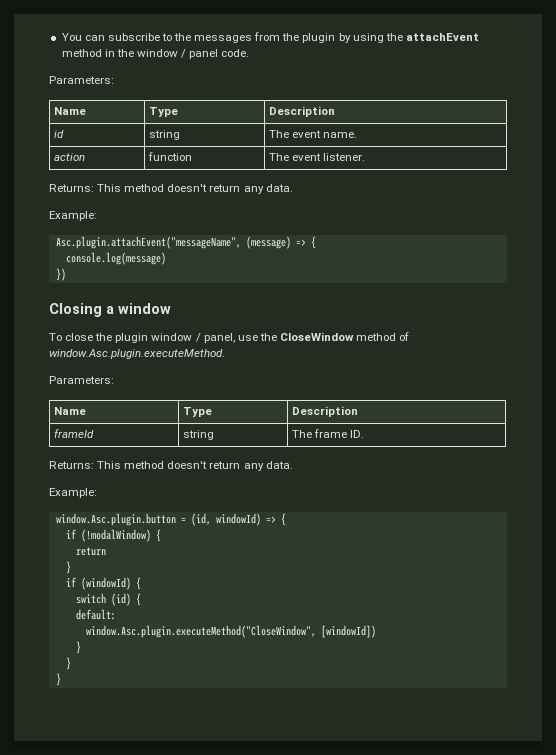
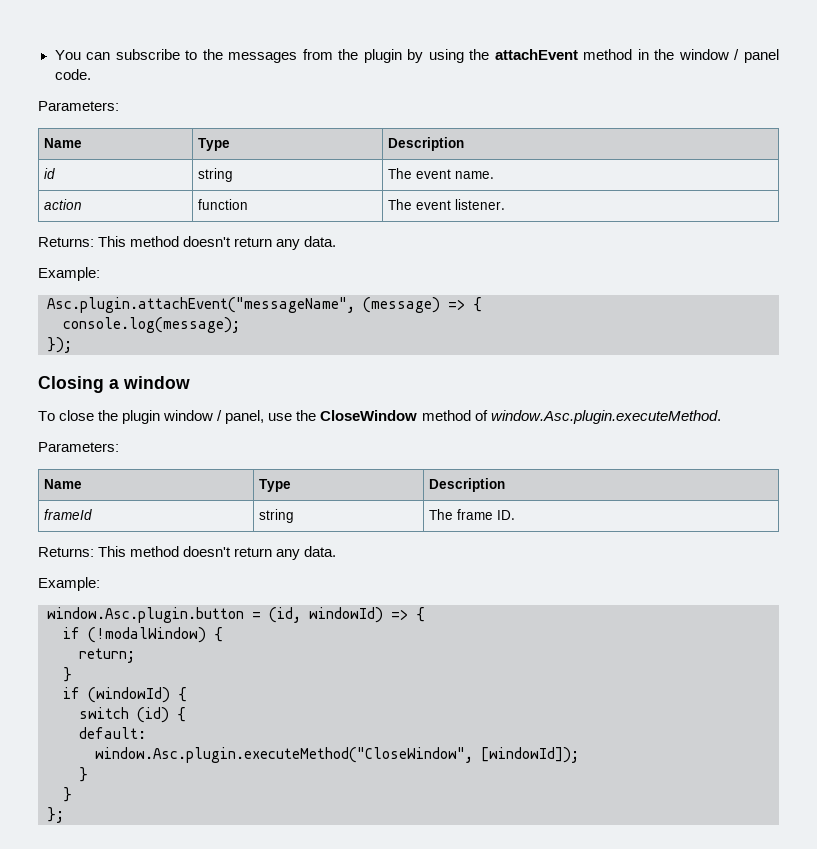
[65,252,166,265] [55,268,66,281] console.log(message) // }) -> [63,317,240,333] [47,337,72,353] console.log(message); // });
[75,547,106,556] return -> [79,648,135,663] return;
[320,625,376,638] [windowId]) -> [481,747,579,763] [windowId]);
[55,673,61,686] } -> [47,807,64,823] };

